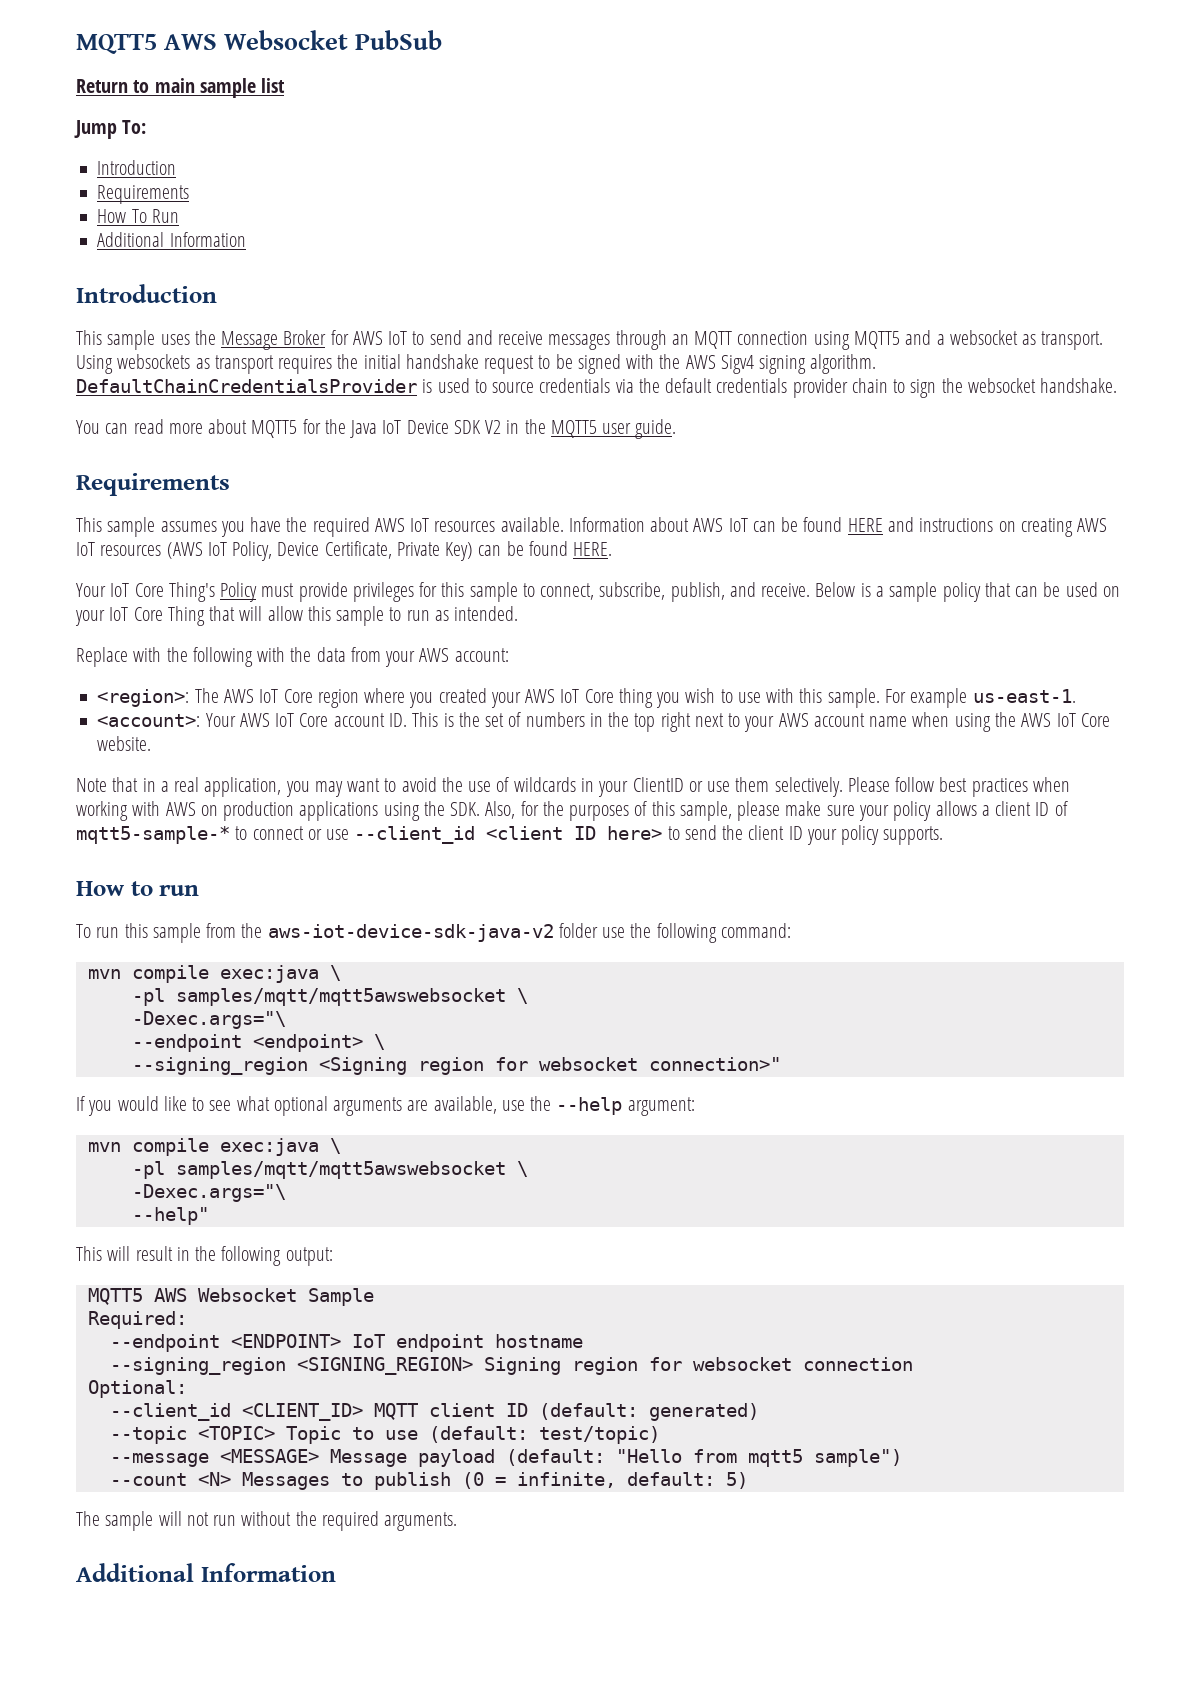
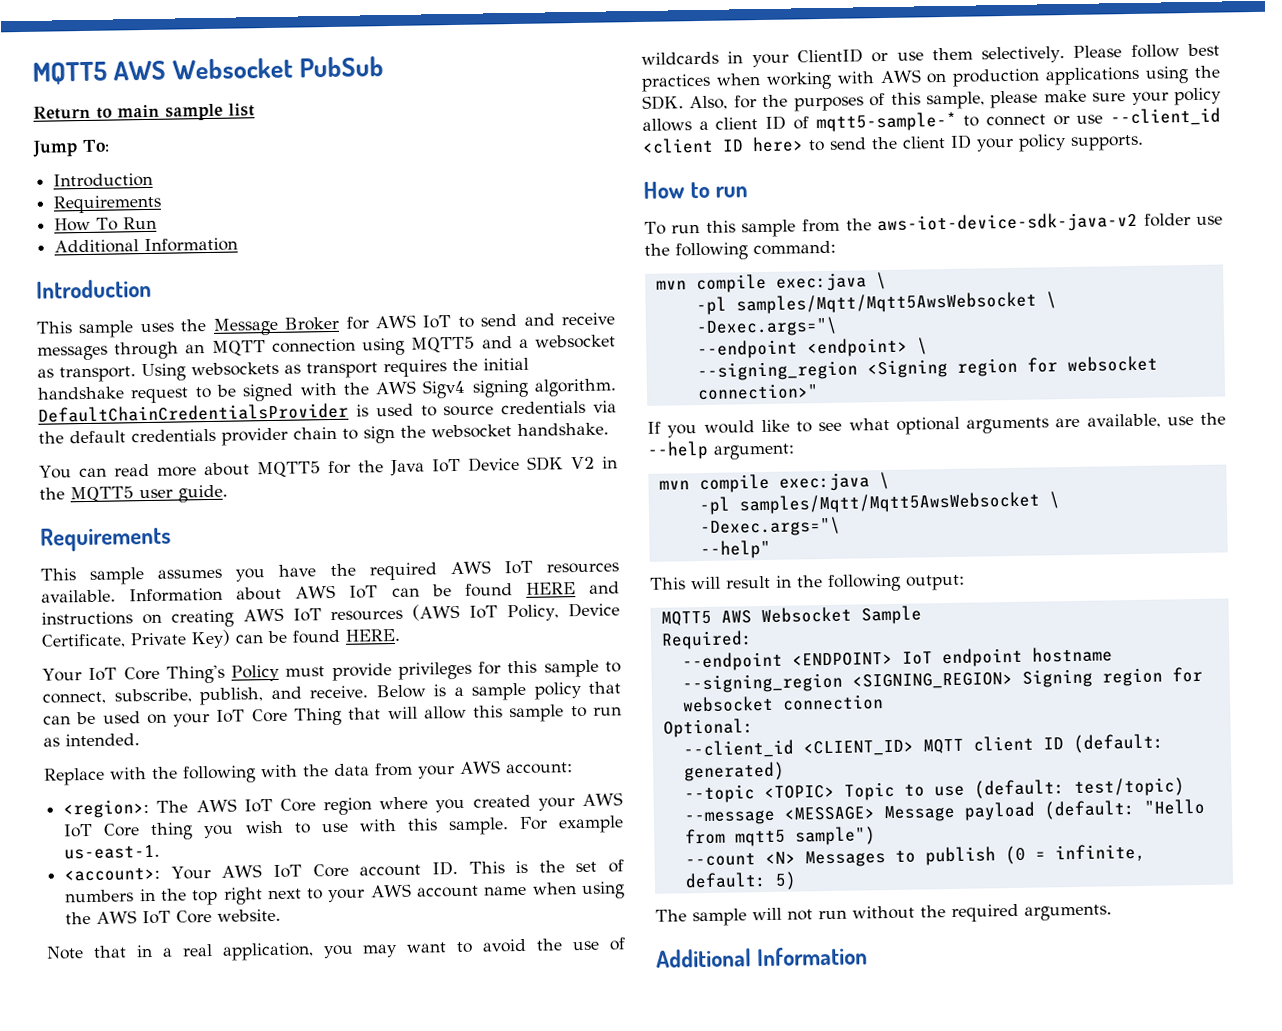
[175,988,506,1006] samples/mqtt/mqtt5awswebsocket -> [735,291,1037,315] samples/Mqtt/Mqtt5AwsWebsocket
[175,1161,506,1179] samples/mqtt/mqtt5awswebsocket -> [738,491,1040,515] samples/Mqtt/Mqtt5AwsWebsocket

